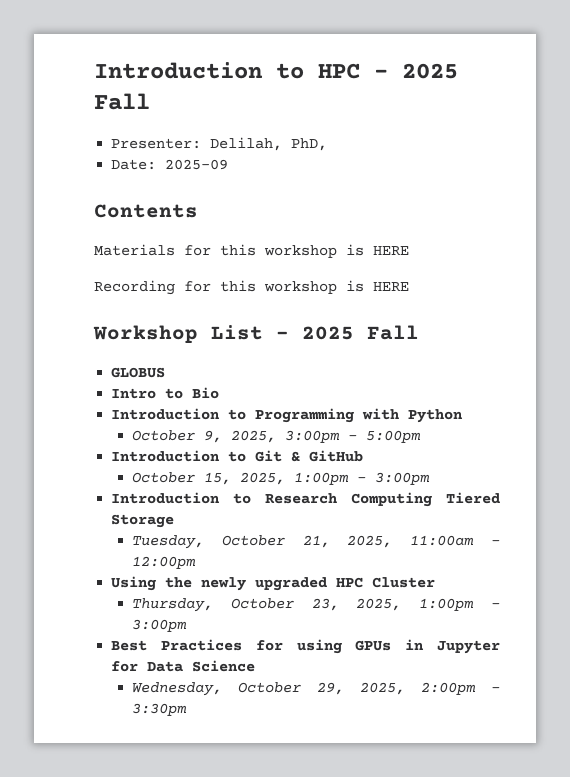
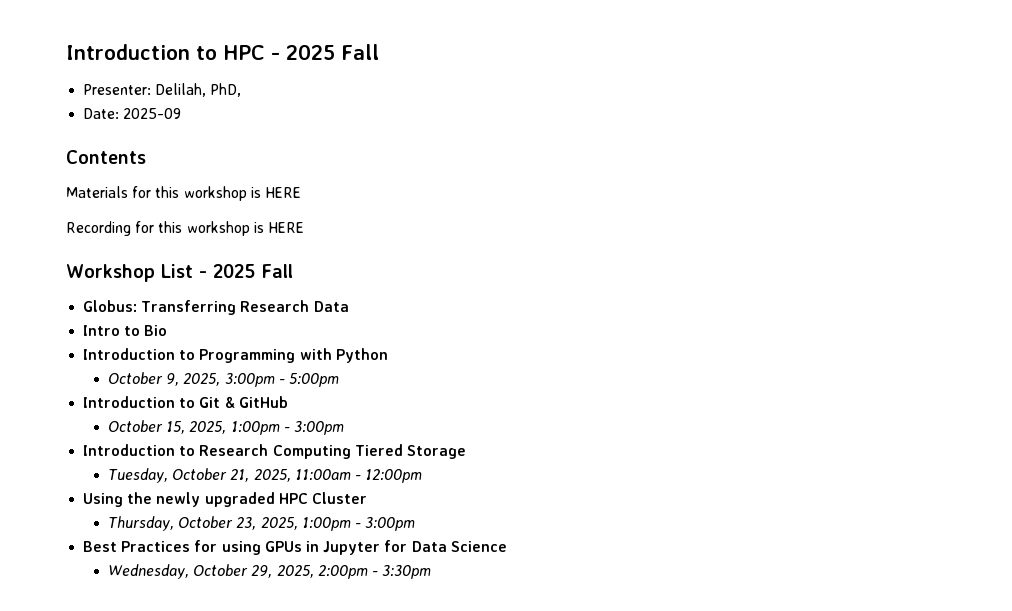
[111,367,166,378] GLOBUS -> [83,300,349,315] Globus: Transferring Research Data

